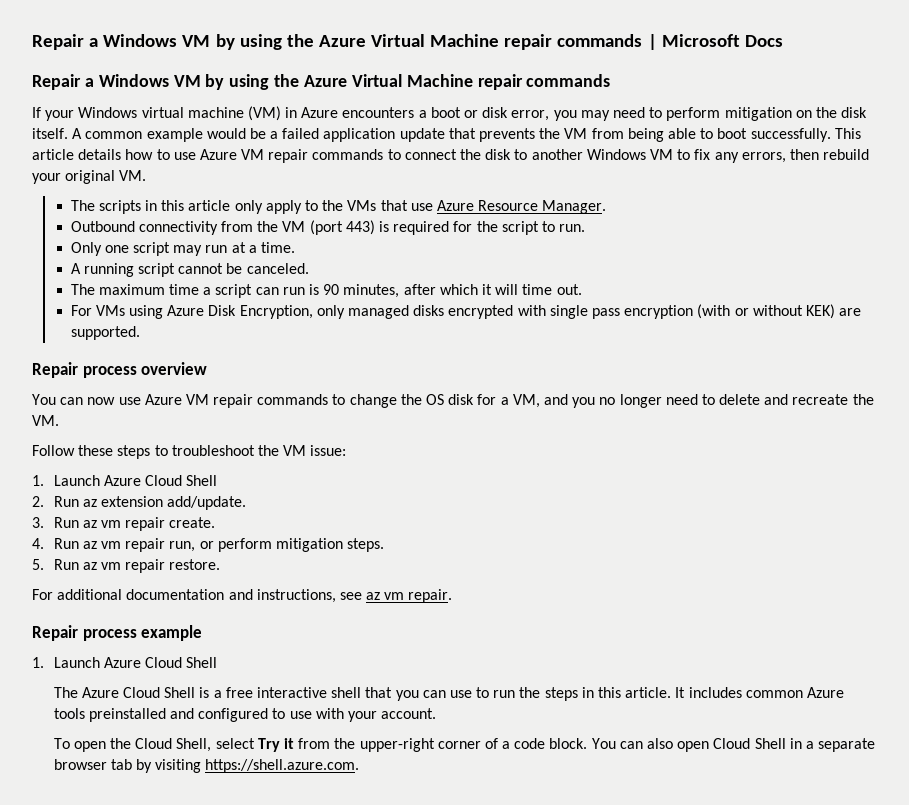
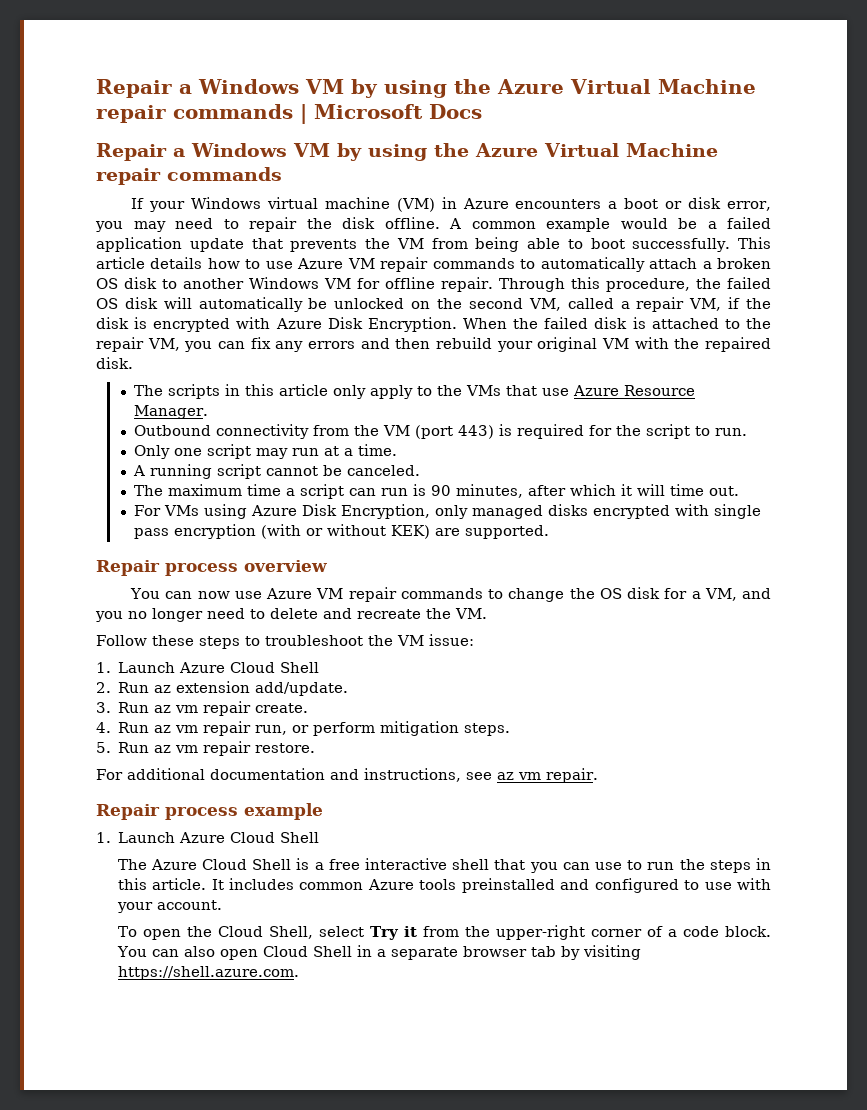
[666,107,868,121] [32,128,68,139] perform mitigation on the disk itself. -> [249,217,440,232] repair the disk offline.
[404,149,482,160] connect the -> [540,257,771,272] [96,278,118,289] automatically attach a broken OS
[677,149,870,163] [32,170,147,184] to fix any errors, then rebuild your original VM. -> [357,277,771,292] [96,297,772,312] [96,317,771,332] [96,337,771,352] [96,357,133,369] for offline repair. Through this procedure, the failed OS disk will automatically be unlocked on the second VM, called a repair VM, if the disk is encrypted with Azure Disk Encryption. When the failed disk is attached to the repair VM, you can fix any errors and then rebuild your original VM with the repaired disk.

